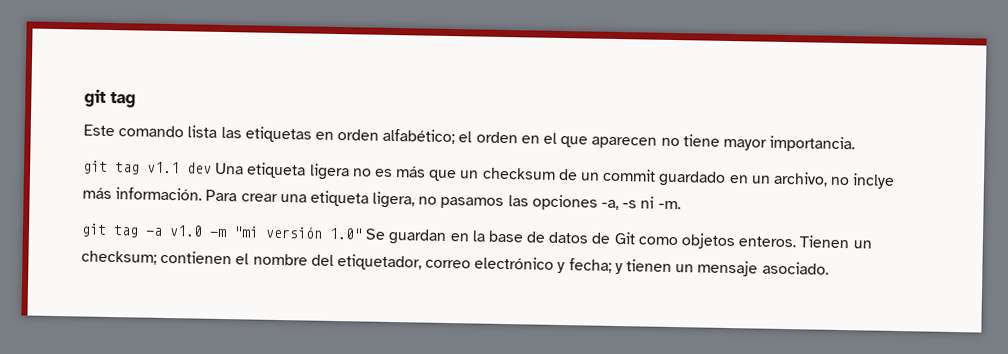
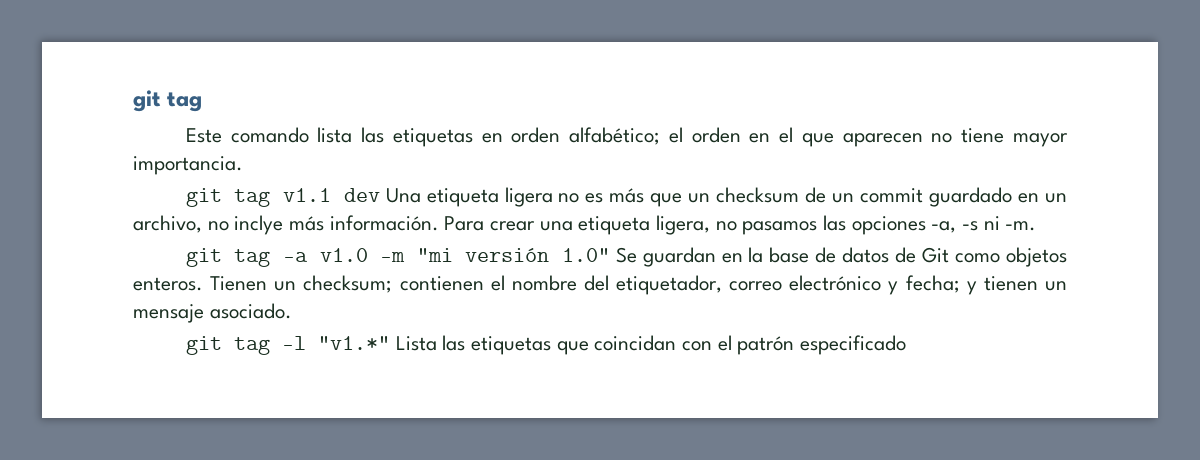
(829, 268) none -> [185,335,906,355] // git tag -l "v1.*" Lista las etiquetas que coincidan con el patrón especificado

